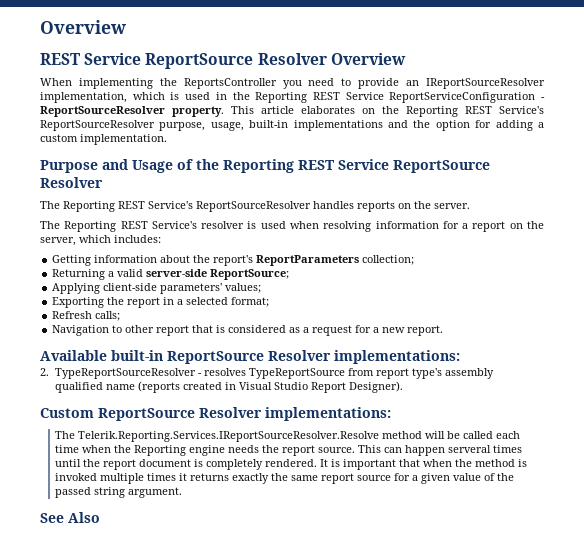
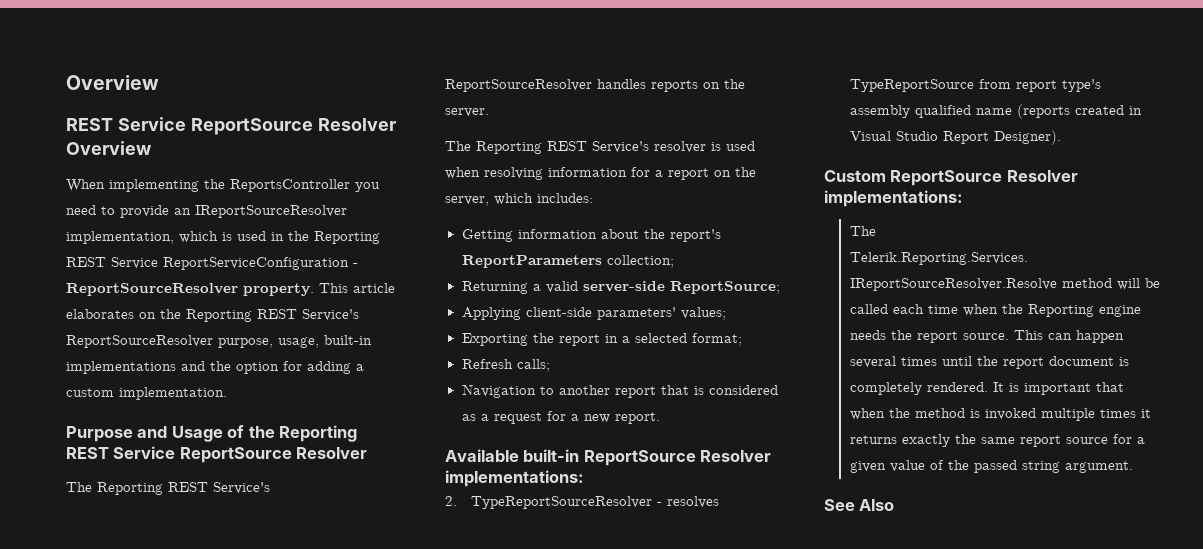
[125,325,155,333] other -> [558,385,610,395] another
[448,445,492,453] serveral -> [849,356,896,368] several

